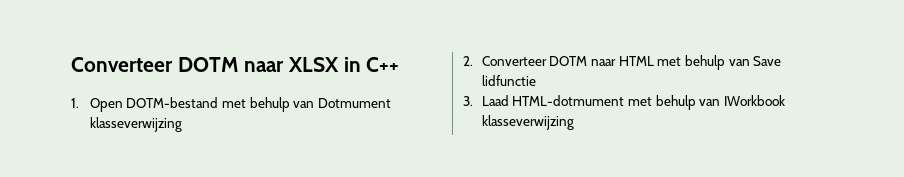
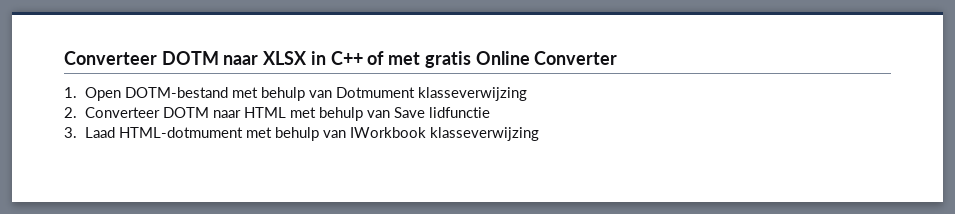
(400, 64) none -> [367,51,618,68] of met gratis Online Converter

